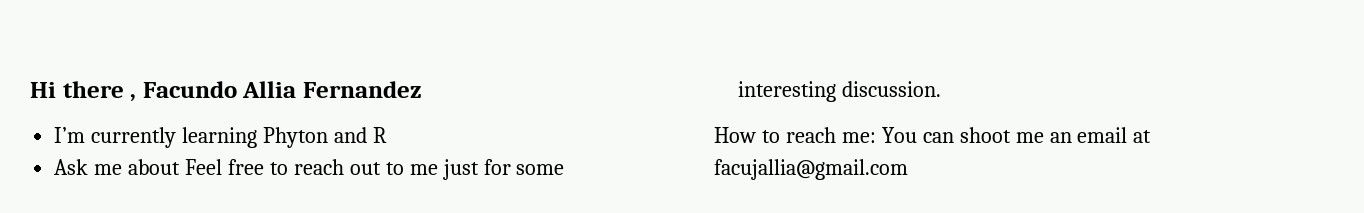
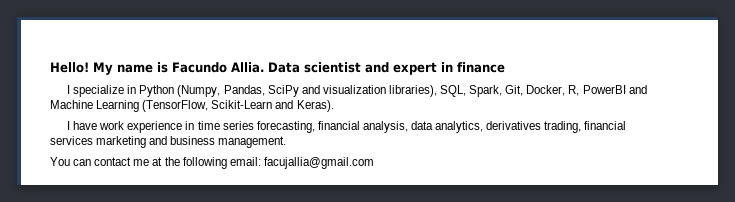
[30,81,423,102] [54,127,387,148] [54,159,565,180] [738,81,942,102] [714,127,1152,143] Hi there , Facundo Allia Fernandez // I’m currently learning Phyton and R // Ask me about Feel free to reach out to me just for some interesting discussion. // How to reach me: You can shoot me an email at -> [50,62,505,75] [66,85,647,97] [50,100,334,112] [66,121,627,133] [50,136,287,148] [50,157,261,169] Hello! My name is Facundo Allia. Data scientist and expert in finance // I specialize in Python (Numpy, Pandas, SciPy and visualization libraries), SQL, Spark, Git, Docker, R, PowerBI and Machine Learning (TensorFlow, Scikit-Learn and Keras). // I have work experience in time series forecasting, financial analysis, data analytics, derivatives trading, financial services marketing and business management. // You can contact me at the following email:

